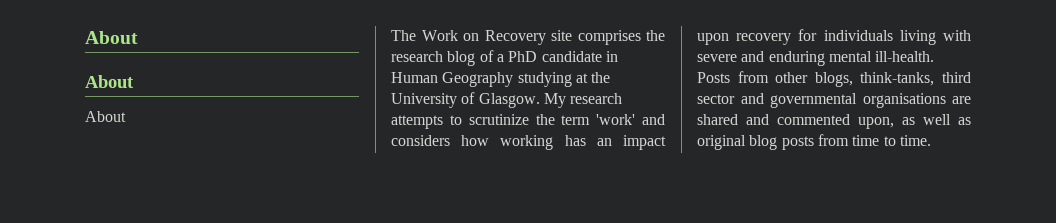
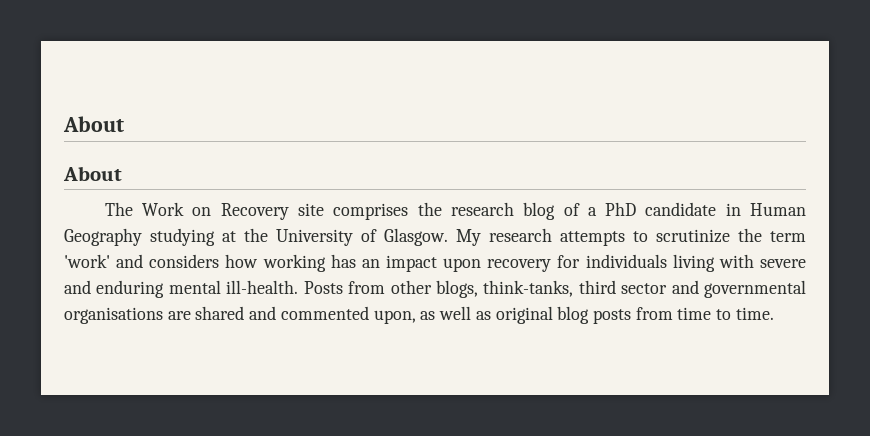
[85,31,138,44] [85,75,134,88] [85,111,126,122] About // About // About -> [63,116,124,132] [63,166,122,181] About // About

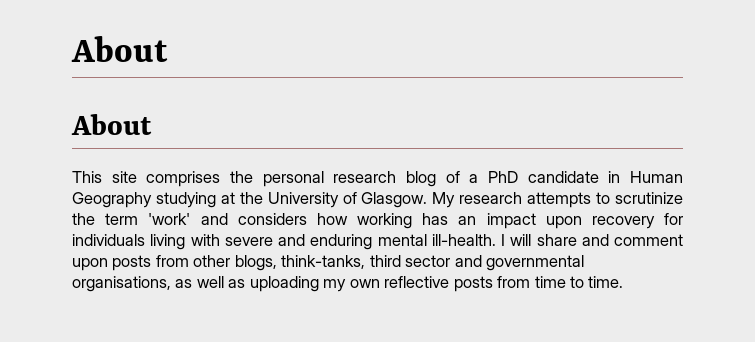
[104,202,289,220] The Work on Recovery -> [72,171,102,183] This
(442, 209) none -> [262,171,324,187] personal
[303,281,343,294] Posts -> [501,234,683,246] [72,255,152,271] I will share and comment upon posts
[64,306,590,324] organisations are shared and commented upon, as well as original blog -> [72,276,450,292] organisations, as well as uploading my own reflective

